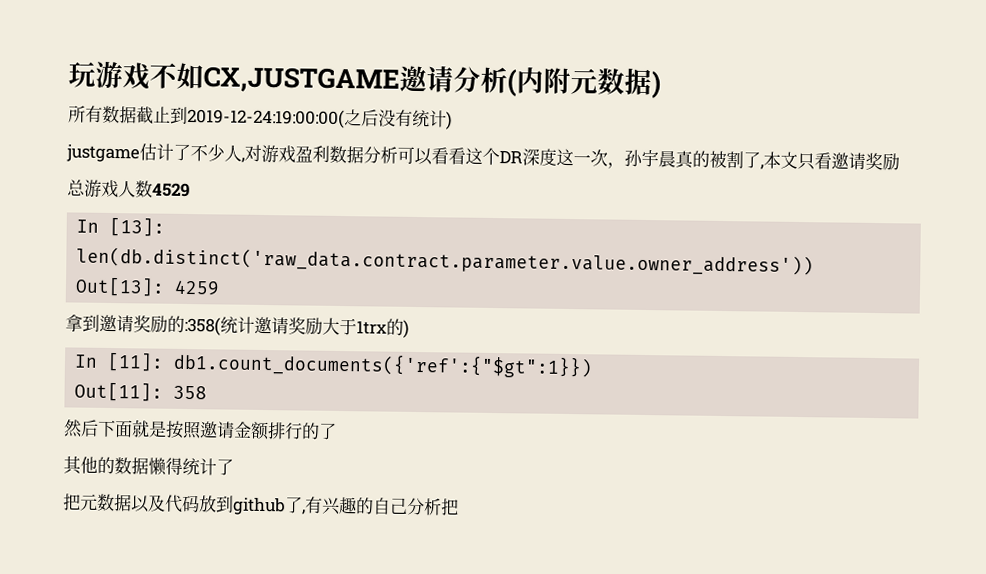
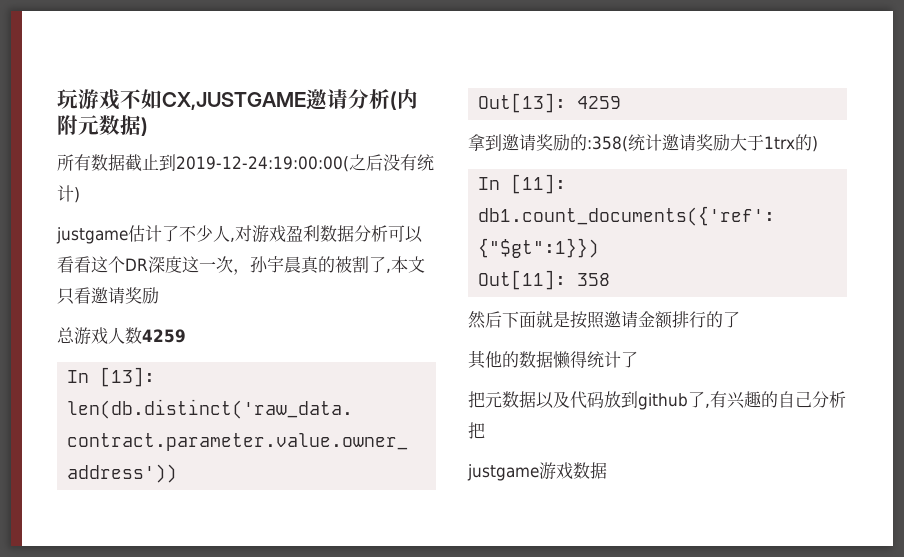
[152,182,190,198] 4529 -> [142,329,186,343] 4259
(459, 507) none -> [467,462,607,481] // justgame游戏数据

